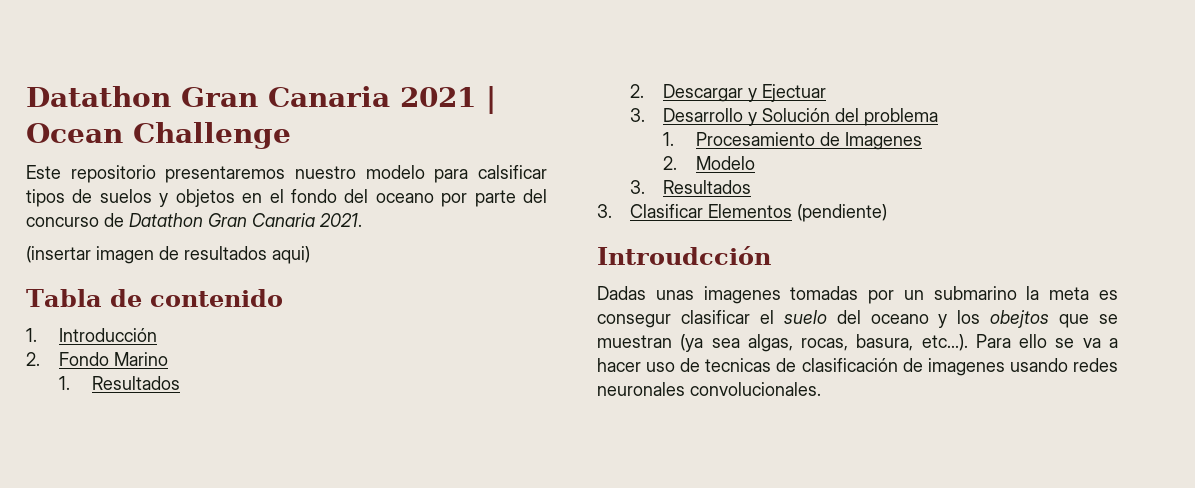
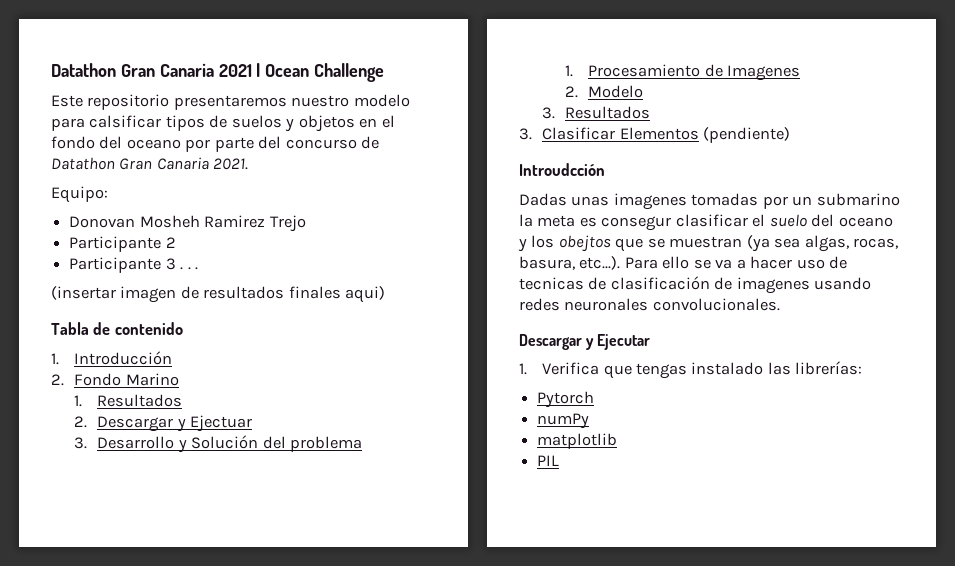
(362, 220) none -> [51,186,108,203] [69,215,306,232] [69,236,176,252] [69,257,198,273] // Equipo: // Donovan Mosheh Ramirez Trejo // Participante 2 // Participante 3 . . .
(267, 253) none -> [288,286,341,299] finales
(821, 389) none -> [519,334,651,350] [519,361,863,379] [537,391,595,408] [537,413,590,429] [537,433,618,449] [537,455,560,466] // Descargar y Ejecutar // 1. Verifica que tengas instalado las librerías: // Pytorch // numPy // matplotlib // PIL

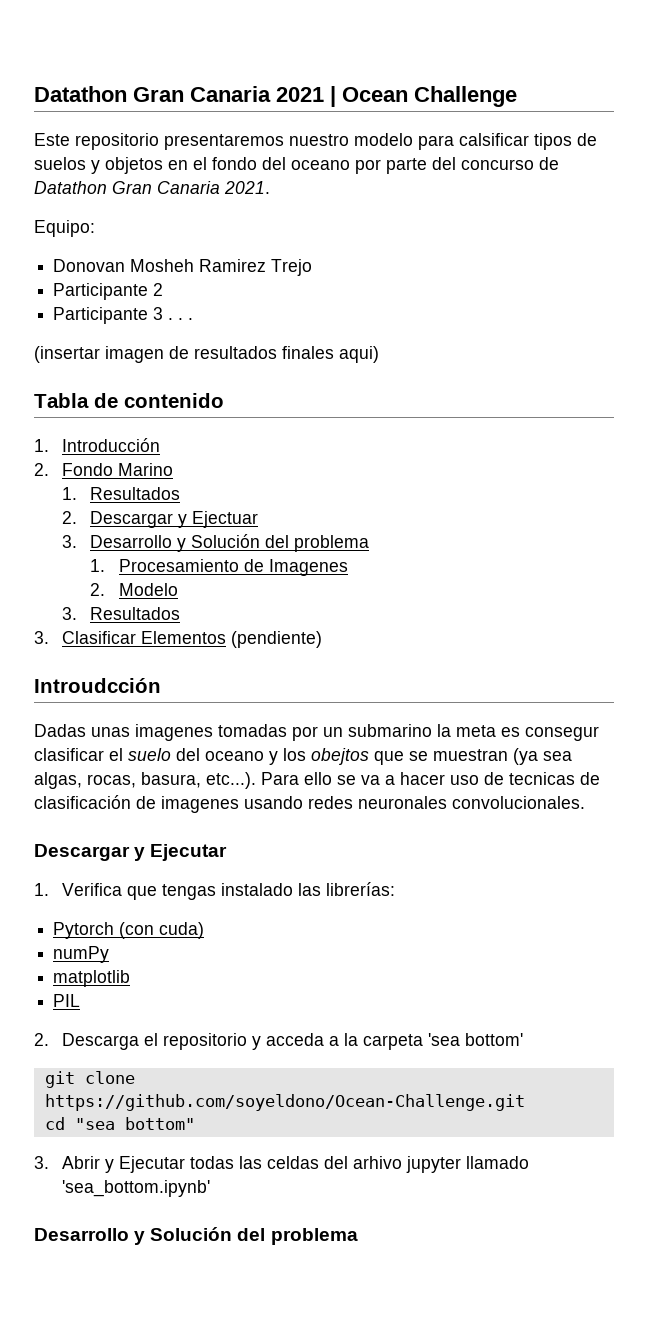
(595, 399) none -> [119,922,205,939] (con cuda)
(560, 460) none -> [34,1033,524,1050] [44,1071,135,1088] [44,1094,525,1111] [44,1117,195,1130] [34,1156,530,1173] [62,1180,211,1197] [34,1227,358,1245] // 2. Descarga el repositorio y acceda a la carpeta 'sea bottom' // git clone https://github.com/soyeldono/Ocean-Challenge.git // cd "sea bottom" // 3. Abrir y Ejecutar todas las celdas del arhivo jupyter llamado 'sea_bottom.ipynb' // Desarrollo y Solución del problema

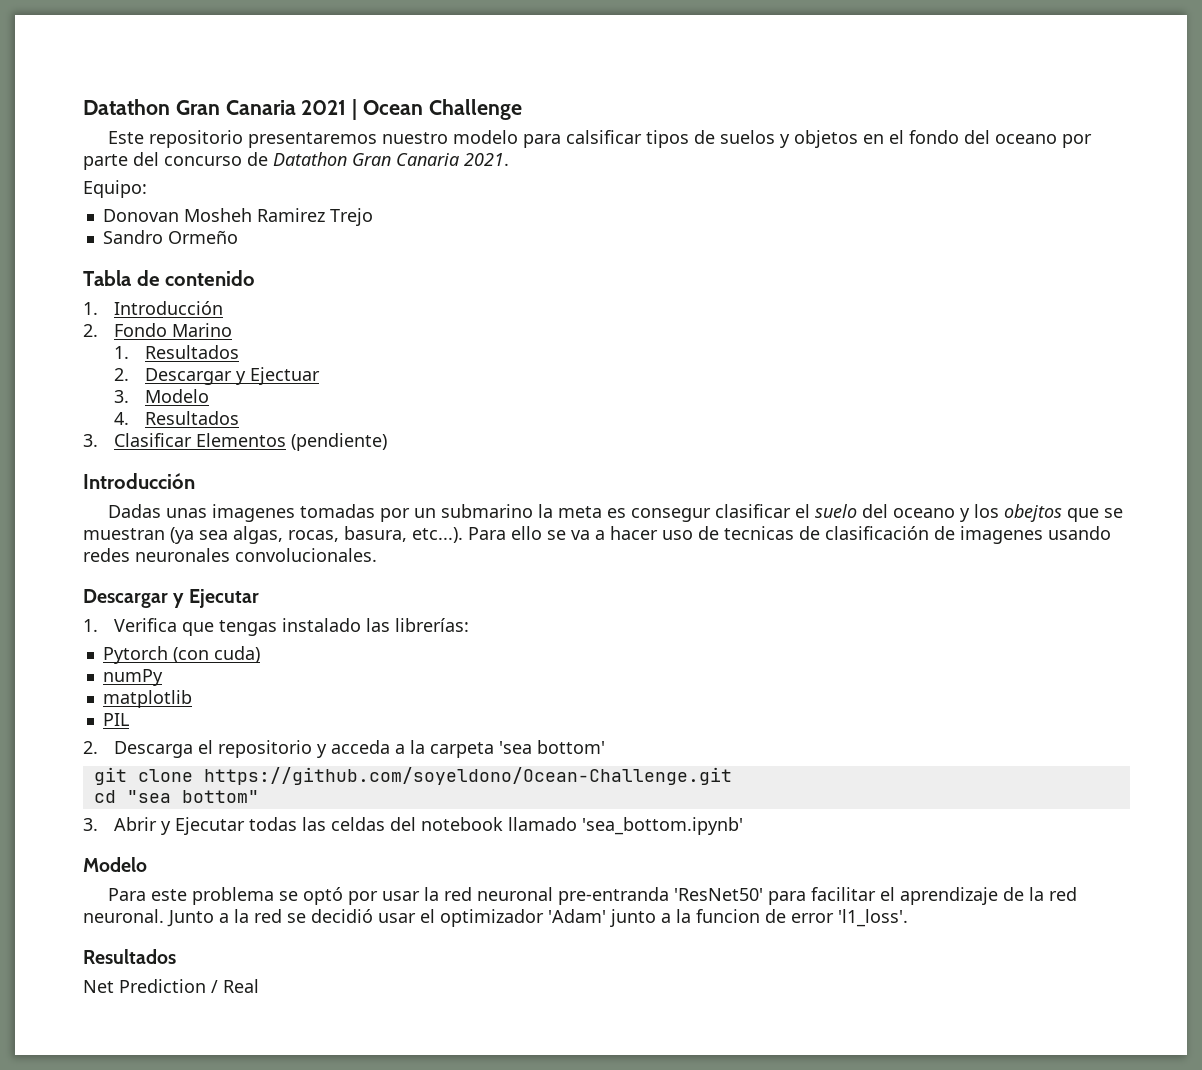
[53,283,164,300] [53,307,194,324] [34,346,379,363] Participante 2 // Participante 3 . . . // (insertar imagen de resultados finales aqui) -> [102,230,238,244] Sandro Ormeño
[90,534,370,552] [90,559,348,576] [90,583,178,596] [62,607,78,620] Desarrollo y Solución del problema // 1. Procesamiento de Imagenes // 2. Modelo // 3. -> [145,389,210,403] [114,412,130,425] Modelo // 4.
[34,678,161,693] Introudcción -> [83,473,195,489] Introducción
[353,1156,462,1173] arhivo jupyter -> [421,817,504,831] notebook
[34,1227,358,1245] Desarrollo y Solución del problema -> [83,857,147,872] [108,887,1078,905] [83,909,908,927] [83,949,176,964] [83,979,259,993] Modelo // Para este problema se optó por usar la red neuronal pre-entranda 'ResNet50' para facilitar el aprendizaje de la red neuronal. Junto a la red se decidió usar el optimizador 'Adam' junto a la funcion de error 'l1_loss'. // Resultados // Net Prediction / Real

